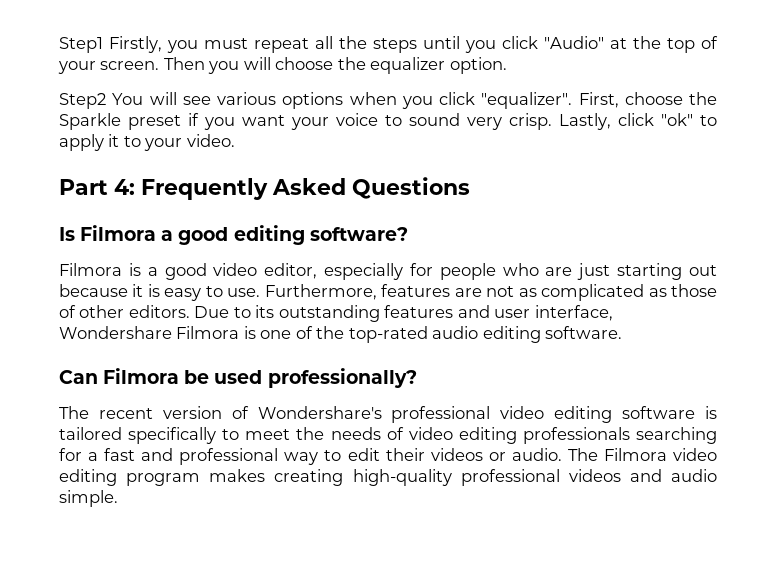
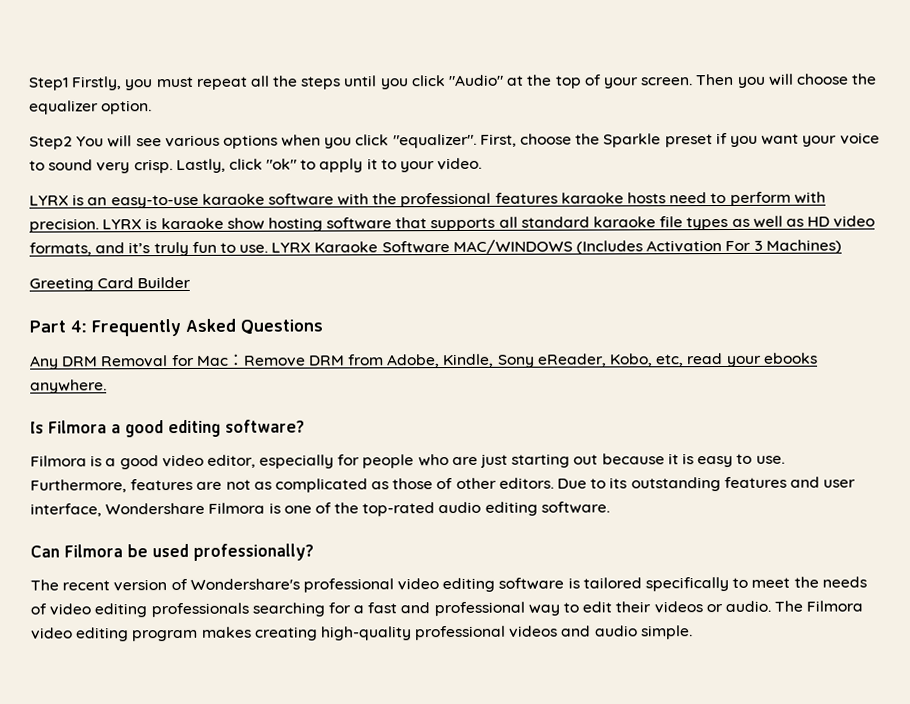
(235, 140) none -> [29,191,826,209] [29,215,876,233] [29,239,842,257] [29,276,192,292] // LYRX is an easy-to-use karaoke software with the professional features karaoke hosts need to perform with precision. LYRX is karaoke show hosting software that supports all standard karaoke file types as well as HD video formats, and it’s truly fun to use. LYRX Karaoke Software MAC/WINDOWS (Includes Activation For 3 Machines) // Greeting Card Builder
(470, 188) none -> [30,352,818,370] [30,379,107,394] // Any DRM Removal for Mac：Remove DRM from Adobe, Kindle, Sony eReader, Kobo, etc, read your ebooks anywhere.

